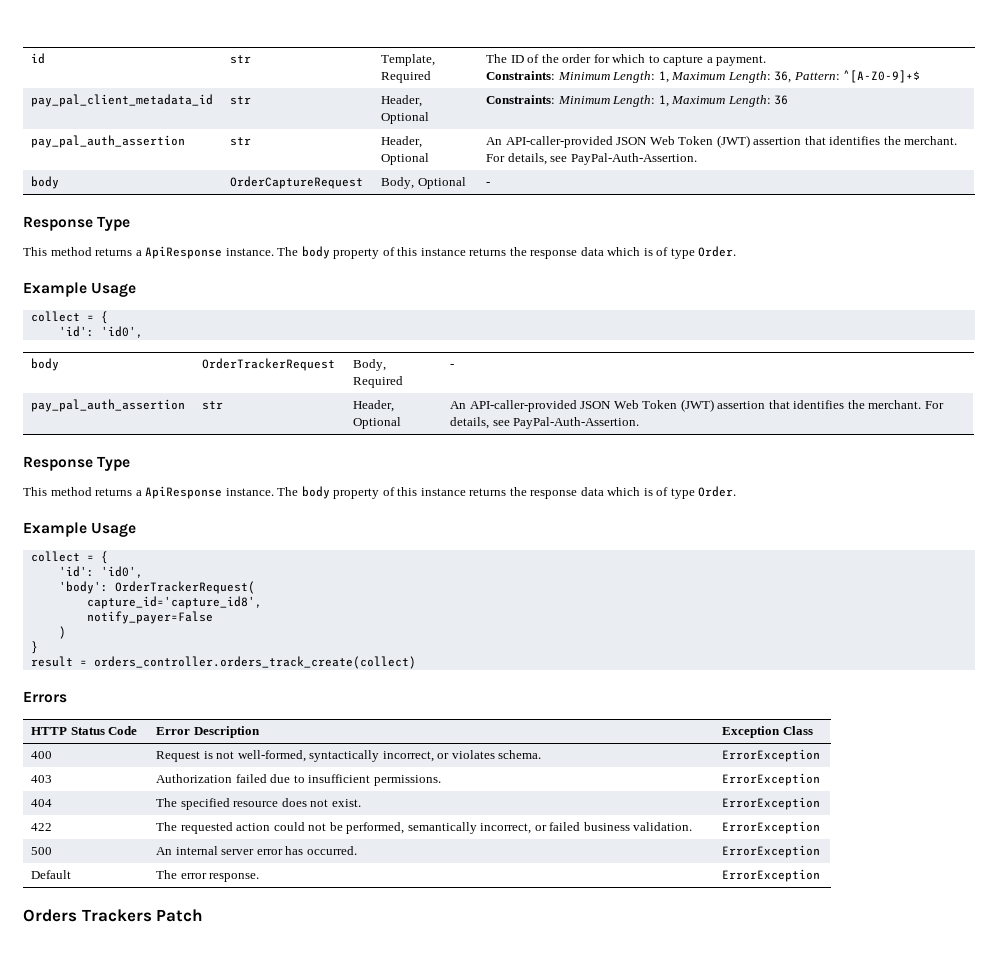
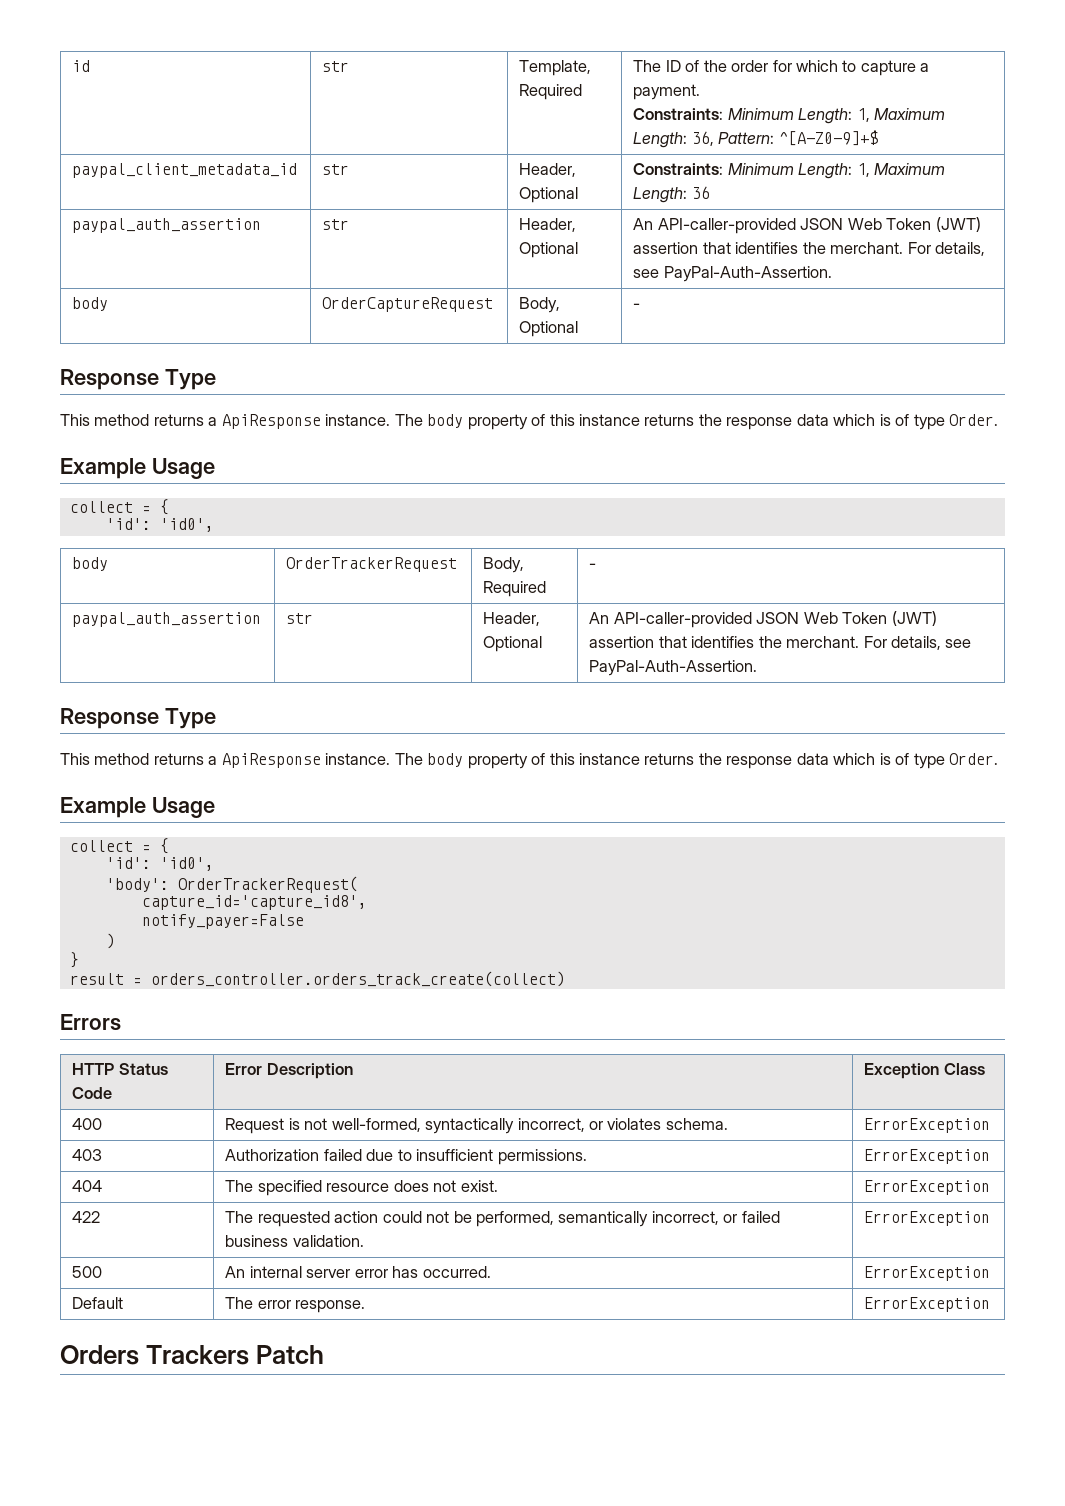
[31,94,214,107] pay_pal_client_metadata_id -> [72,163,298,178] paypal_client_metadata_id
[31,135,186,148] pay_pal_auth_assertion -> [72,218,262,233] paypal_auth_assertion
[31,399,186,412] pay_pal_auth_assertion -> [72,612,262,627] paypal_auth_assertion

